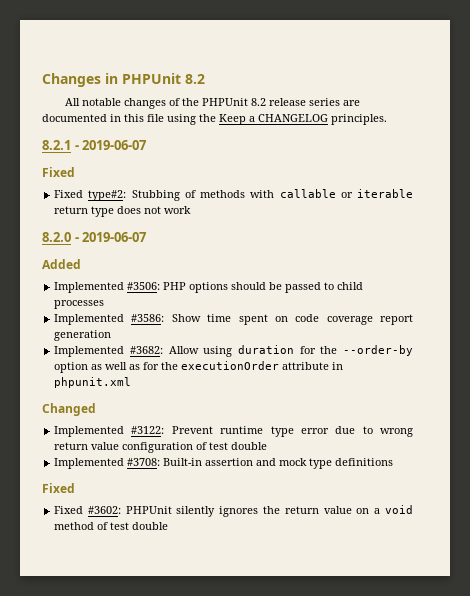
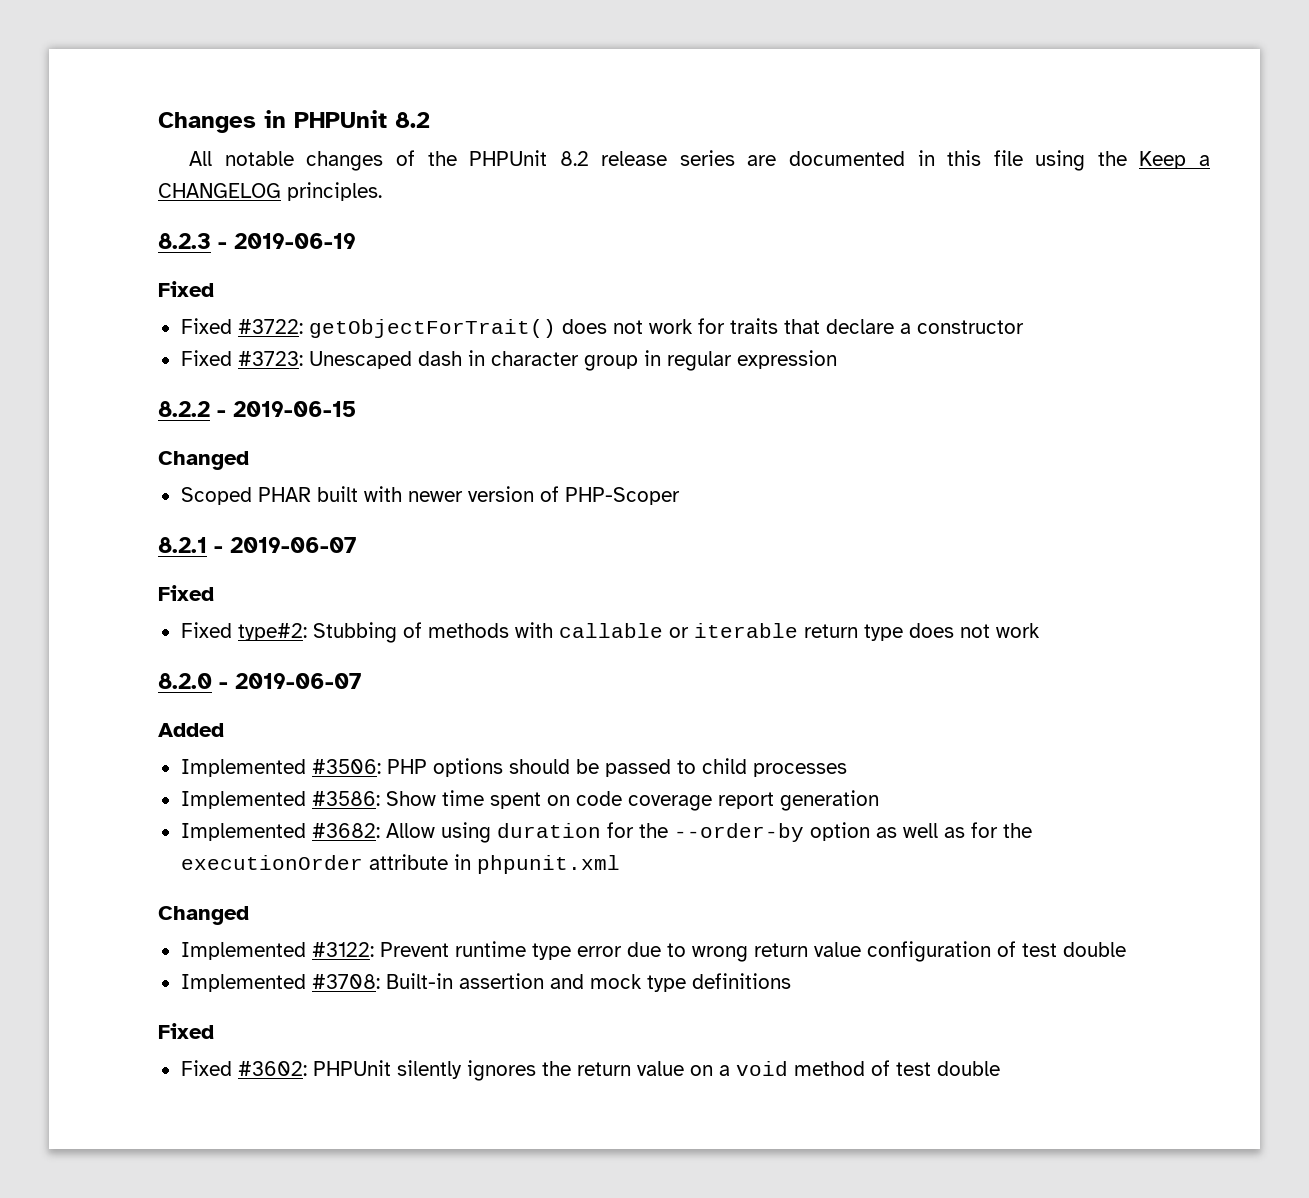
(387, 119) none -> [158,233,356,249] [158,281,214,297] [180,318,1024,338] [180,350,837,371] [158,401,356,417] [158,451,249,470] [180,486,680,505] // 8.2.3 - 2019-06-19 // Fixed // Fixed #3722: getObjectForTrait() does not work for traits that declare a constructor // Fixed #3723: Unescaped dash in character group in regular expression // 8.2.2 - 2019-06-15 // Changed // Scoped PHAR built with newer version of PHP-Scoper

